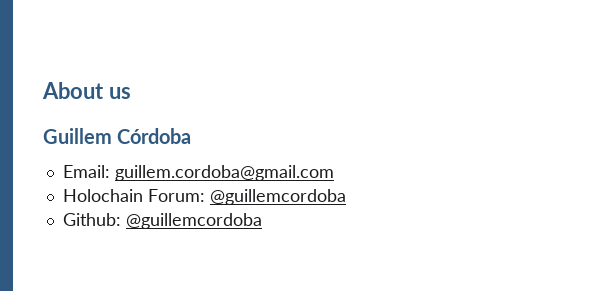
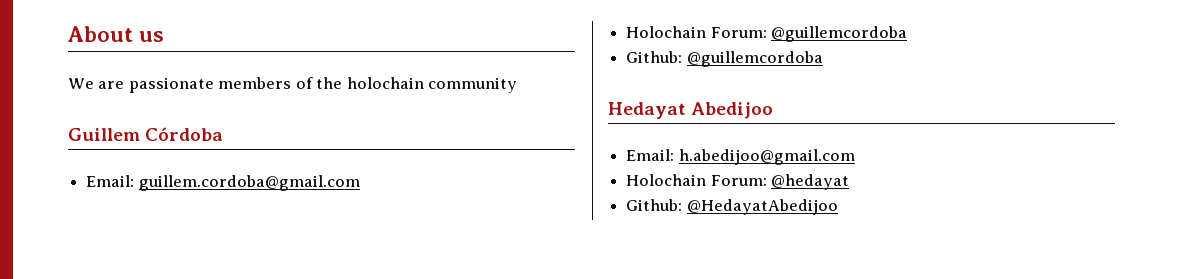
(131, 93) none -> [68,77,518,93] // We are passionate members of the holochain community
(262, 221) none -> [608,102,774,119] [626,149,855,165] [626,174,850,190] [626,199,838,215] // Hedayat Abedijoo // Email: h.abedijoo@gmail.com // Holochain Forum: @hedayat // Github: @HedayatAbedijoo

